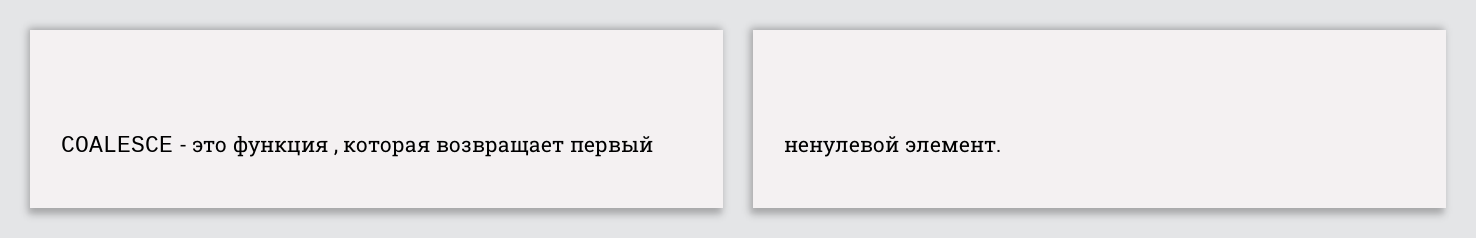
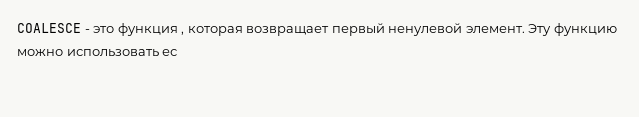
(1001, 146) none -> [528,23,617,36] [17,49,178,57] Эту функцию можно использовать ес

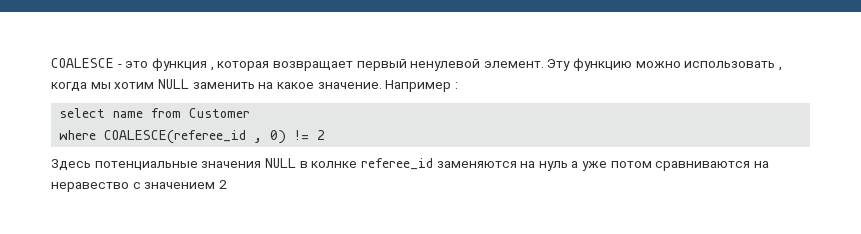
[162,49,178,56] ес -> [779,67,783,71] [51,79,458,92] [59,108,251,118] [59,130,326,144] [51,158,770,171] [51,180,227,192] , когда мы хотим NULL заменить на какое значение. Например : // select name from Customer // where COALESCE(referee_id , 0) != 2 // Здесь потенциальные значения NULL в колнке referee_id заменяются на нуль а уже потом сравниваются на неравество с значением 2

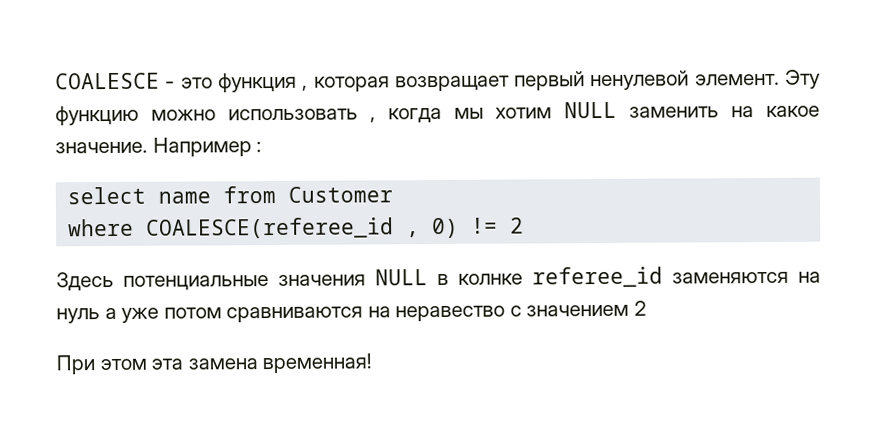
(227, 184) none -> [56,353,373,375] // При этом эта замена временная!

